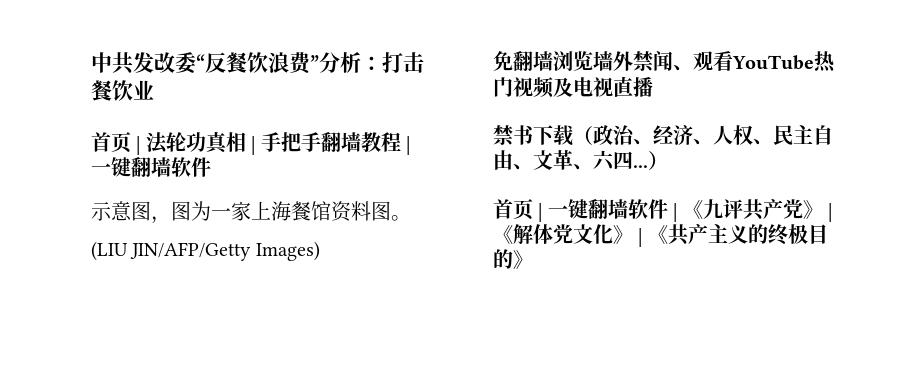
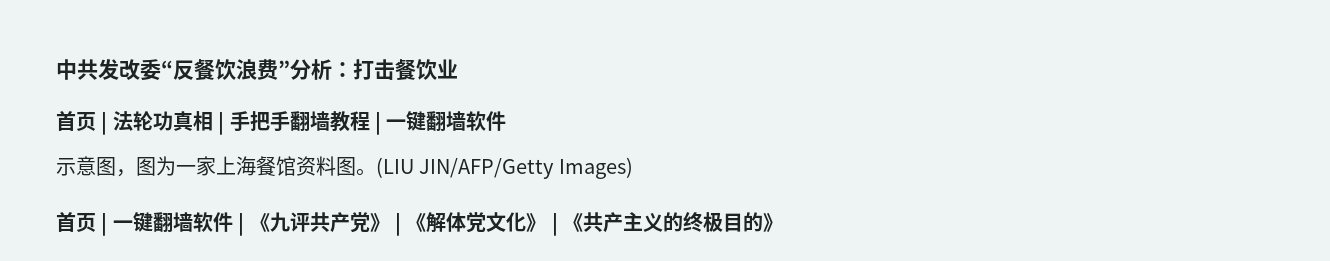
[493,51,836,73] [493,76,653,98] [493,125,833,146] [493,150,668,171] // 免翻墙浏览墙外禁闻、观看YouTube热门视频及电视直播 // 禁书下载（政治、经济、人权、民主自由、文革、六四...） -> (633, 168) none

